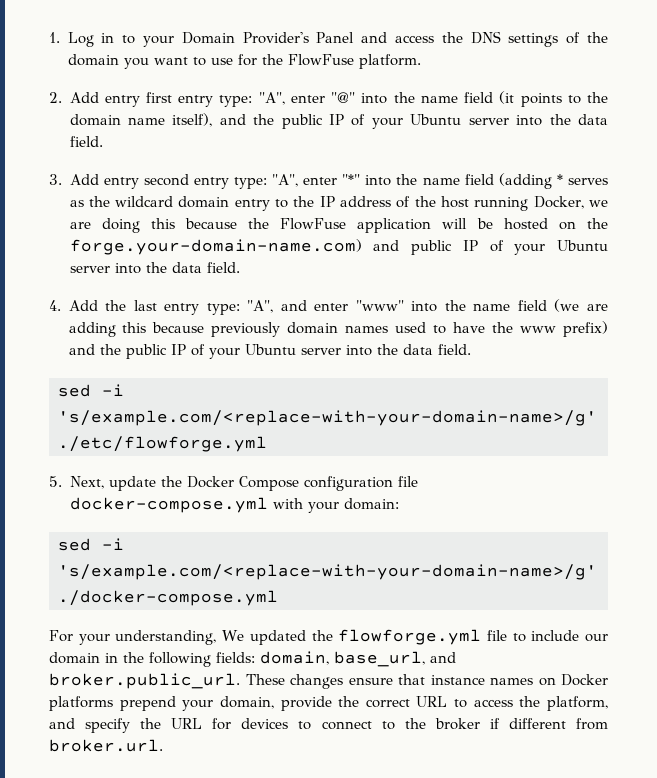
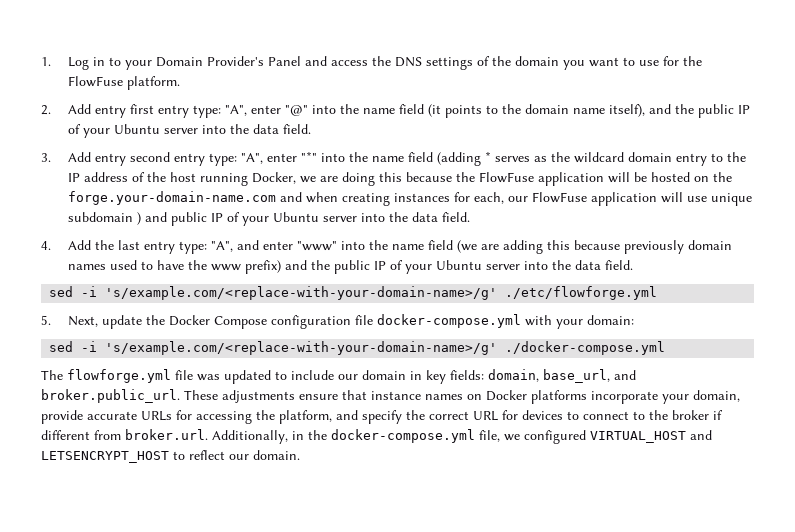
[69,239,362,255] forge.your-domain-name.com) -> [67,191,752,206] [67,212,141,225] forge.your-domain-name.com and when creating instances for each, our FlowFuse application will use unique subdomain )
[49,629,507,645] For your understanding, We updated the flowforge.yml file -> [41,369,271,384] The flowforge.yml file was updated
[123,652,211,667] the following -> [426,370,446,384] key
[290,674,343,689] changes -> [222,390,295,403] adjustments
[119,696,176,711] prepend -> [591,391,658,404] incorporate
[338,696,513,708] the correct URL to access -> [87,410,252,424] accurate URLs for accessing
(162, 723) none -> [429,411,469,420] correct
(163, 745) none -> [212,429,712,444] [41,450,300,463] Additionally, in the docker-compose.yml file, we configured VIRTUAL_HOST and LETSENCRYPT_HOST to reflect our domain.

